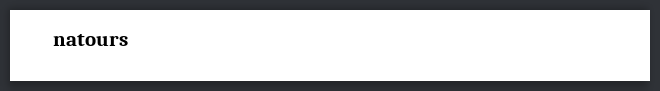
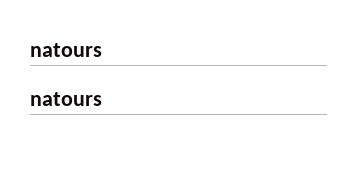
[53,34,128,46] natours -> [30,43,102,57] [30,92,102,106] natours // natours

